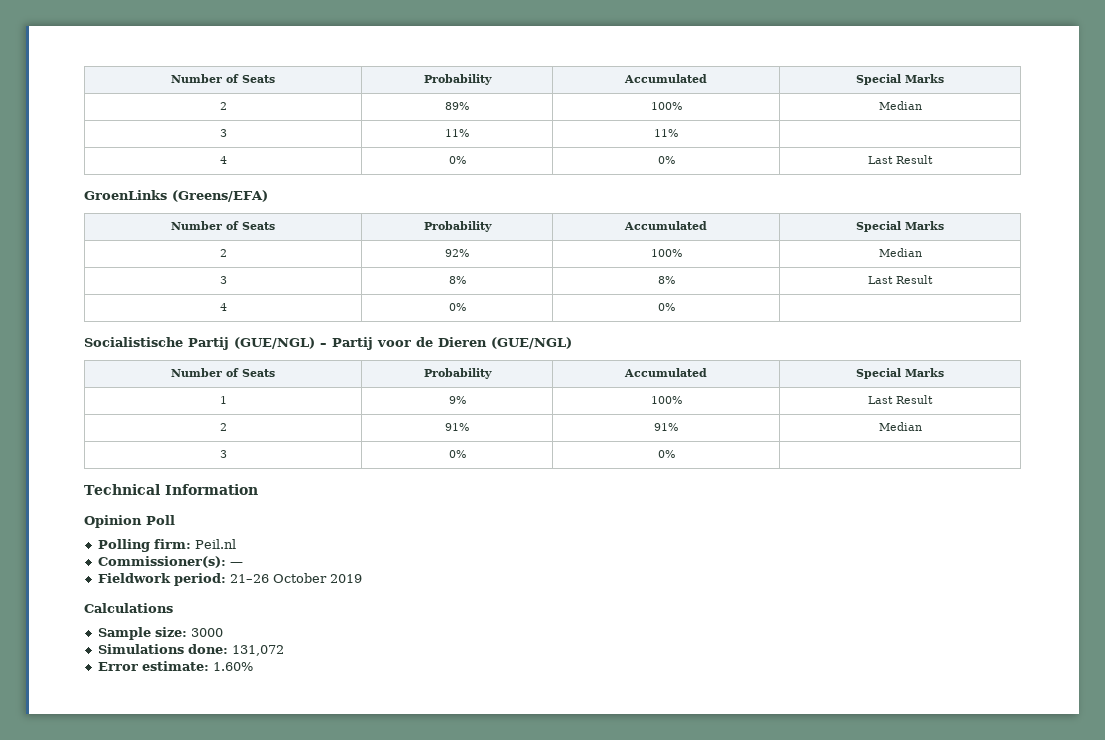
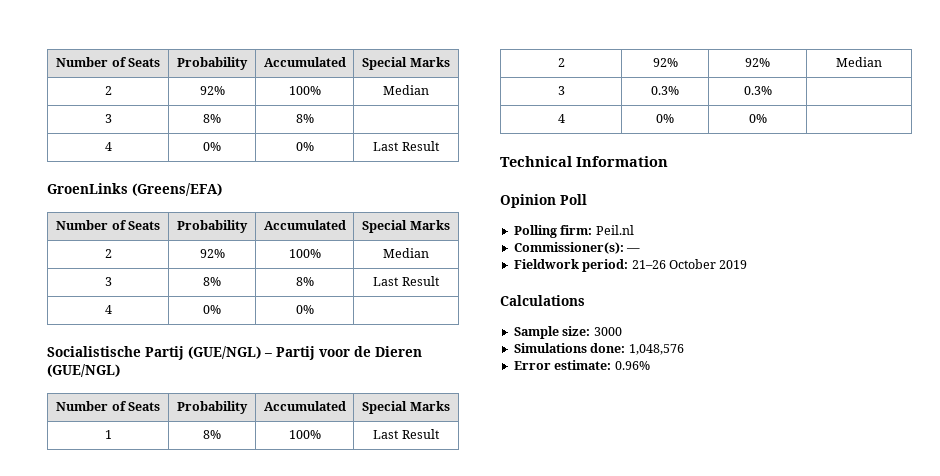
[171,74,275,83] [423,74,492,85] [624,74,707,83] [856,74,944,85] [219,102,227,110] [444,102,469,110] [650,102,682,110] [878,101,922,110] [219,129,227,137] [444,129,469,137] [654,129,678,137] Number of Seats | Probability | Accumulated | Special Marks // 2 | 89% | 100% | Median // 3 | 11% | 11% -> [56,57,160,67] [177,57,248,70] [263,57,346,67] [362,57,450,70] [104,86,112,95] [199,86,225,95] [288,86,321,95] [383,85,429,95] [104,114,112,123] [203,114,221,123] [295,114,314,123] Number of Seats | Probability | Accumulated | Special Marks // 2 | 92% | 100% | Median // 3 | 8% | 8%
[448,396,466,404] 9% -> [203,430,221,439] 8%
[444,423,469,431] [654,423,678,431] [878,422,922,431] [219,450,227,458] 91% | 91% | Median // 3 -> [652,58,678,67] [745,58,770,67] [836,57,882,67] [557,86,565,95] [651,86,679,95] [743,86,772,95] [557,114,565,123] 92% | 92% | Median // 3 | 0.3% | 0.3% | // 4
[231,645,284,656] 131,072 -> [628,344,684,355] 1,048,576
[212,662,253,671] 1.60% -> [614,361,650,370] 0.96%

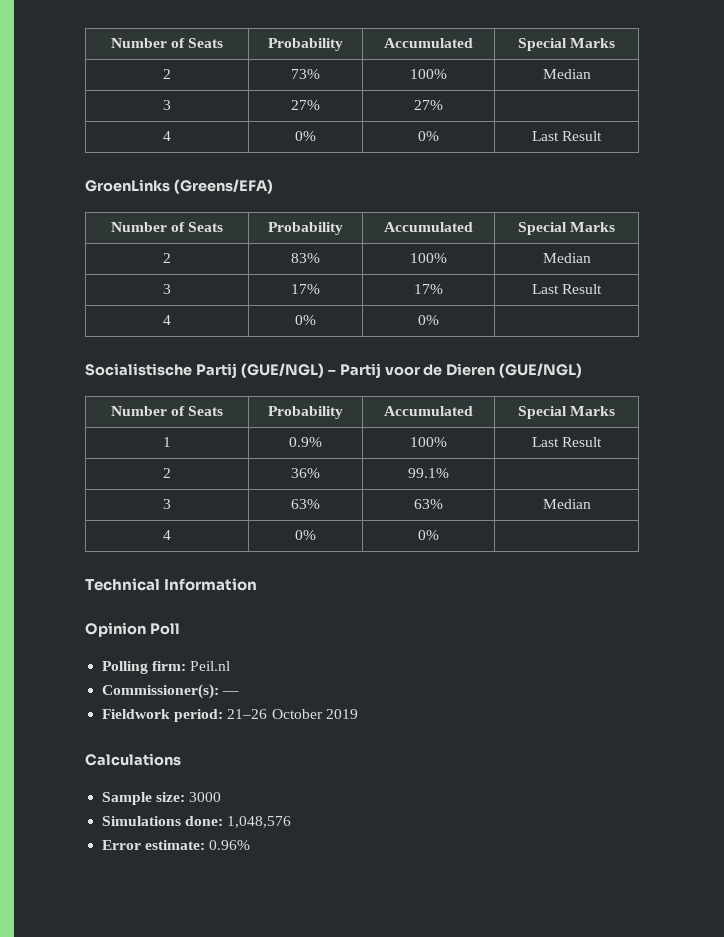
[56,57,160,67] [177,57,248,70] [263,57,346,67] [362,57,450,70] [104,86,112,95] [199,86,225,95] [288,86,321,95] [383,85,429,95] [104,114,112,123] [203,114,221,123] [295,114,314,123] Number of Seats | Probability | Accumulated | Special Marks // 2 | 92% | 100% | Median // 3 | 8% | 8% -> [110,38,224,48] [268,38,343,51] [384,38,473,48] [517,38,616,51] [163,69,171,79] [291,69,320,79] [410,69,447,79] [542,69,591,79] [163,100,171,110] [291,100,320,110] [414,100,443,110] Number of Seats | Probability | Accumulated | Special Marks // 2 | 73% | 100% | Median // 3 | 27% | 27%
[199,249,225,258] [288,249,321,258] [383,248,429,258] [104,277,112,286] [203,277,221,286] [295,277,314,286] 92% | 100% | Median // 3 | 8% | 8% -> [291,253,320,263] [410,253,447,263] [542,253,591,263] [163,284,171,294] [291,284,320,294] [414,284,443,294] 83% | 100% | Median // 3 | 17% | 17%
[203,430,221,439] 8% -> [289,437,322,447] 0.9%
[652,58,678,67] [745,58,770,67] [836,57,882,67] [557,86,565,95] [651,86,679,95] [743,86,772,95] 92% | 92% | Median // 3 | 0.3% | 0.3% | -> [291,468,320,478] [408,468,449,478] [163,499,171,509] [291,499,320,509] [414,499,443,509] [542,499,591,509] 36% | 99.1% | // 3 | 63% | 63% | Median

